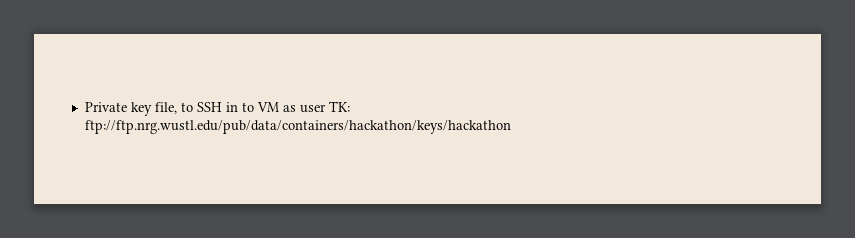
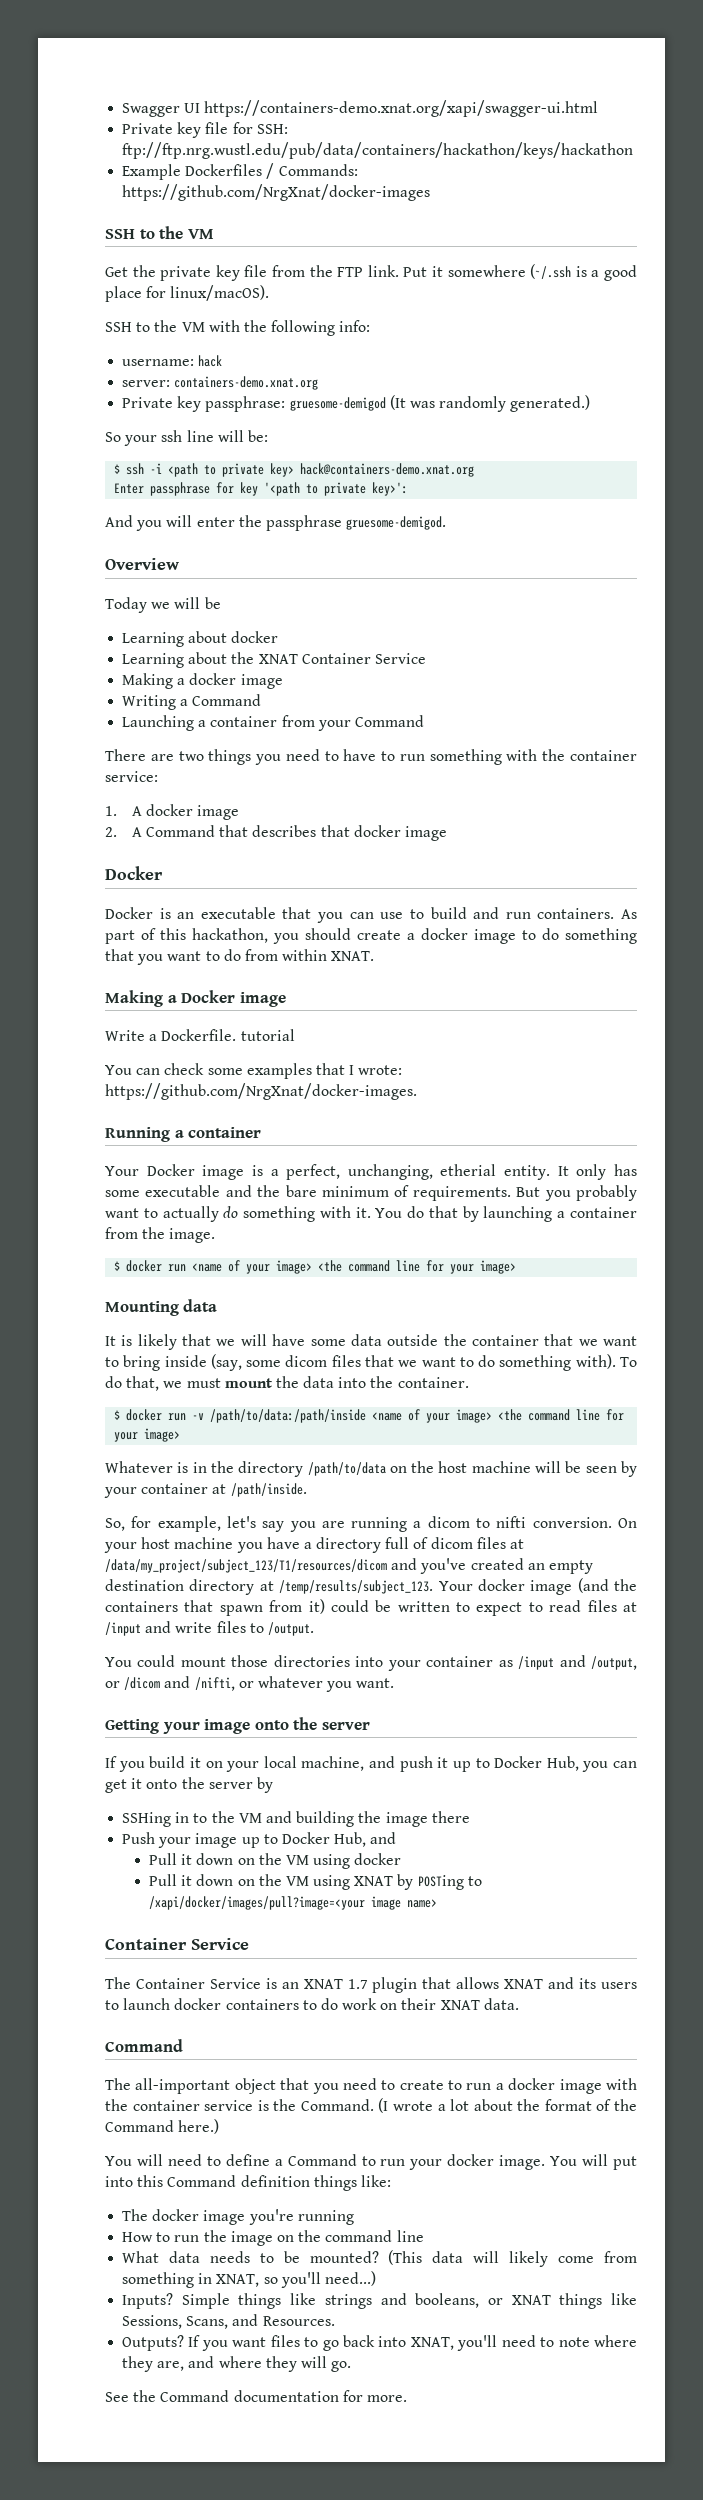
[84,101,350,116] [84,120,511,134] Private key file, to SSH in to VM as user TK: ftp://ftp.nrg.wustl.edu/pub/data/containers/hackathon/keys/hackathon -> [122,100,599,117] [122,122,288,138] [122,142,634,159] [122,163,358,180] [122,184,431,201] [105,226,214,239] [105,264,638,281] [105,285,270,302] [105,320,371,336] [122,355,223,367] [122,376,319,390] [122,395,591,412] [105,430,268,446] [114,463,475,477] [114,482,409,496] [105,515,447,531] [105,558,179,570] [105,597,221,613] [122,631,279,647] [122,652,426,668] [122,673,283,689] [122,694,262,710] [122,715,424,731] [105,749,637,765] [105,771,158,782] [105,804,240,820] [105,825,448,841] [105,866,163,880] [105,907,638,923] [105,928,637,944] [105,949,375,965] [105,990,286,1007] [105,1029,295,1041] [105,1063,403,1079] [105,1083,417,1100] [105,1127,262,1142] [105,1164,637,1180] [105,1185,637,1201] [105,1206,637,1222] [105,1227,216,1243] [114,1260,517,1274] [105,1299,218,1316] [105,1334,637,1350] [105,1354,637,1371] [105,1376,469,1391] [114,1409,625,1423] [114,1428,181,1442] [105,1461,638,1477] [104,1483,307,1498] [105,1516,637,1532] [104,1537,525,1553] [105,1558,593,1574] [105,1578,637,1595] [105,1599,637,1616] [105,1621,314,1636] [105,1655,637,1671] [105,1676,395,1692] [105,1717,370,1734] [105,1756,637,1772] [105,1777,273,1793] [122,1811,470,1827] [122,1832,397,1848] [148,1853,402,1869] [148,1874,482,1890] [148,1896,437,1910] [105,1938,249,1950] [105,1977,637,1993] [105,1998,519,2010] [105,2039,183,2052] [105,2078,637,2094] [105,2098,637,2113] [105,2119,220,2134] [105,2154,638,2170] [105,2175,391,2191] [122,2209,354,2225] [122,2230,424,2246] [122,2250,637,2267] [122,2271,376,2288] [122,2293,637,2309] [122,2314,335,2329] [122,2335,638,2351] [122,2356,352,2372] [105,2390,407,2402] Swagger UI https://containers-demo.xnat.org/xapi/swagger-ui.html // Private key file for SSH: ftp://ftp.nrg.wustl.edu/pub/data/containers/hackathon/keys/hackathon // Example Dockerfiles / Commands: https://github.com/NrgXnat/docker-images // SSH to the VM // Get the private key file from the FTP link. Put it somewhere (~/.ssh is a good place for linux/macOS). // SSH to the VM with the following info: // username: hack // server: containers-demo.xnat.org // Private key passphrase: gruesome-demigod (It was randomly generated.) // So your ssh line will be: // $ ssh -i <path to private key> hack@containers-demo.xnat.org // Enter passphrase for key '<path to private key>': // And you will enter the passphrase gruesome-demigod. // Overview // Today we will be // Learning about docker // Learning about the XNAT Container Service // Making a docker image // Writing a Command // Launching a container from your Command // There are two things you need to have to run something with the container service: // 1. A docker image // 2. A Command that describes that docker image // Docker // Docker is an executable that you can use to build and run containers. As part of this hackathon, you should create a docker image to do something that you want to do from within XNAT. // Making a Docker image // Write a Dockerfile. tutorial // You can check some examples that I wrote: https://github.com/NrgXnat/docker-images. // Running a container // Your Docker image is a perfect, unchanging, etherial entity. It only has some executable and the bare minimum of requirements. But you probably want to actually do something with it. You do that by launching a container from the image. // $ docker run <name of your image> <the command line for your image> // Mounting data // It is likely that we will have some data outside the container that we want to bring inside (say, some dicom files that we want to do something with). To do that, we must mount the data into the container. // $ docker run -v /path/to/data:/path/inside <name of your image> <the command line for your image> // Whatever is in the directory /path/to/data on the host machine will be seen by your container at /path/inside. // So, for example, let's say you are running a dicom to nifti conversion. On your host machine you have a directory full of dicom files at /data/my_project/subject_123/T1/resources/dicom and you've created an empty destination directory at /temp/results/subject_123. Your docker image (and the containers that spawn from it) could be written to expect to read files at /input and write files to /output. // You could mount those directories into your container as /input and /output, or /dicom and /nifti, or whatever you want. // Getting your image onto the server // If you build it on your local machine, and push it up to Docker Hub, you can get it onto the server by // SSHing in to the VM and building the image there // Push your image up to Docker Hub, and // Pull it down on the VM using docker // Pull it down on the VM using XNAT by POSTing to /xapi/docker/images/pull?image=<your image name> // Container Service // The Container Service is an XNAT 1.7 plugin that allows XNAT and its users to launch docker containers to do work on their XNAT data. // Command // The all-important object that you need to create to run a docker image with the container service is the Command. (I wrote a lot about the format of the Command here.) // You will need to define a Command to run your docker image. You will put into this Command definition things like: // The docker image you're running // How to run the image on the command line // What data needs to be mounted? (This data will likely come from something in XNAT, so you'll need...) // Inputs? Simple things like strings and booleans, or XNAT things like Sessions, Scans, and Resources. // Outputs? If you want files to go back into XNAT, you'll need to note where they are, and where they will go. // See the Command documentation for more.

